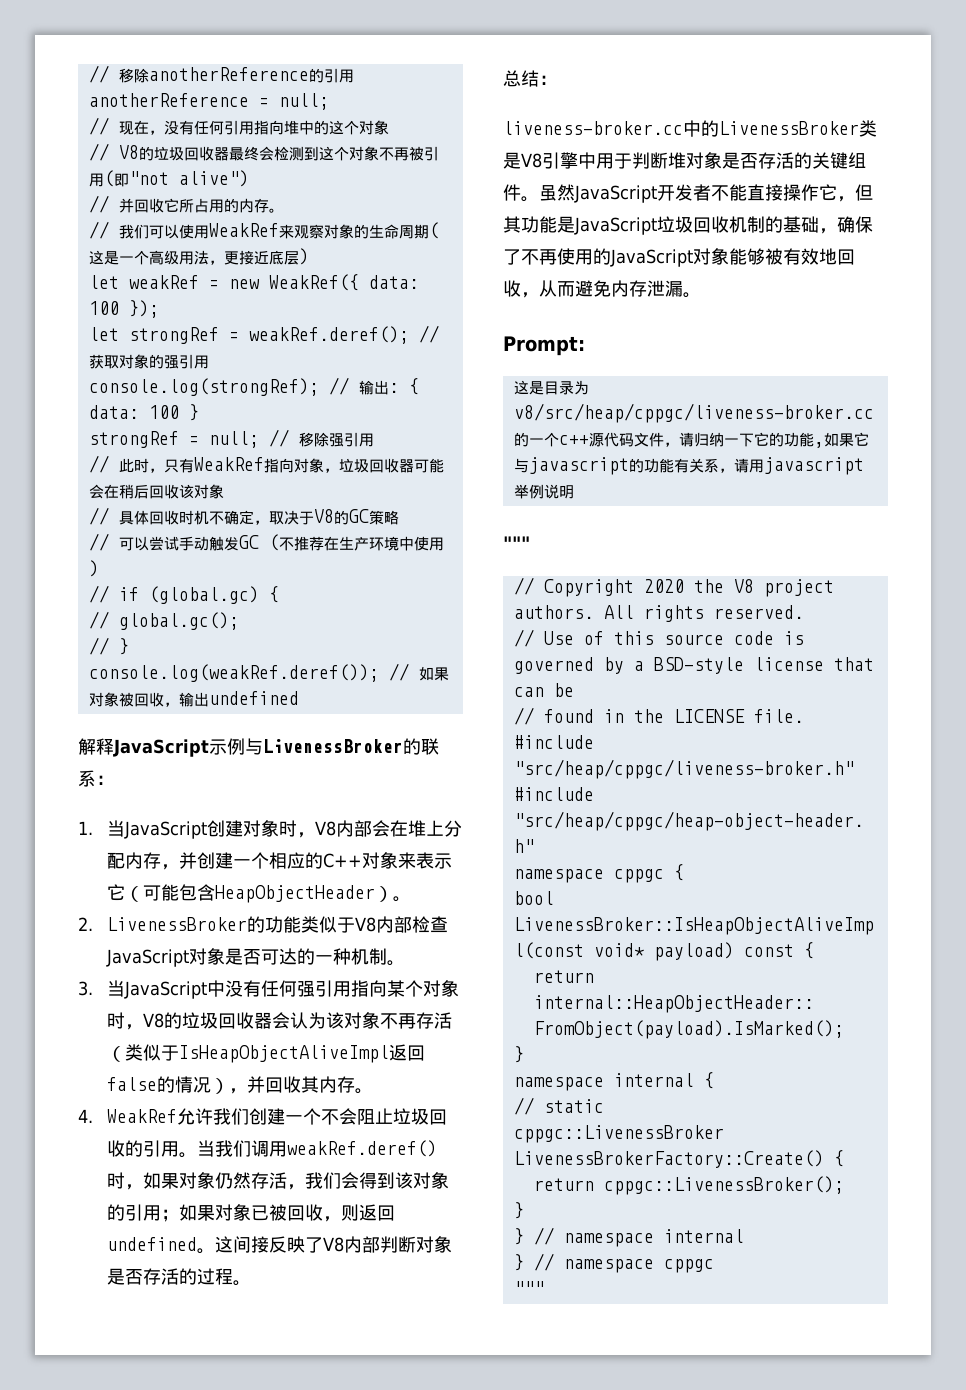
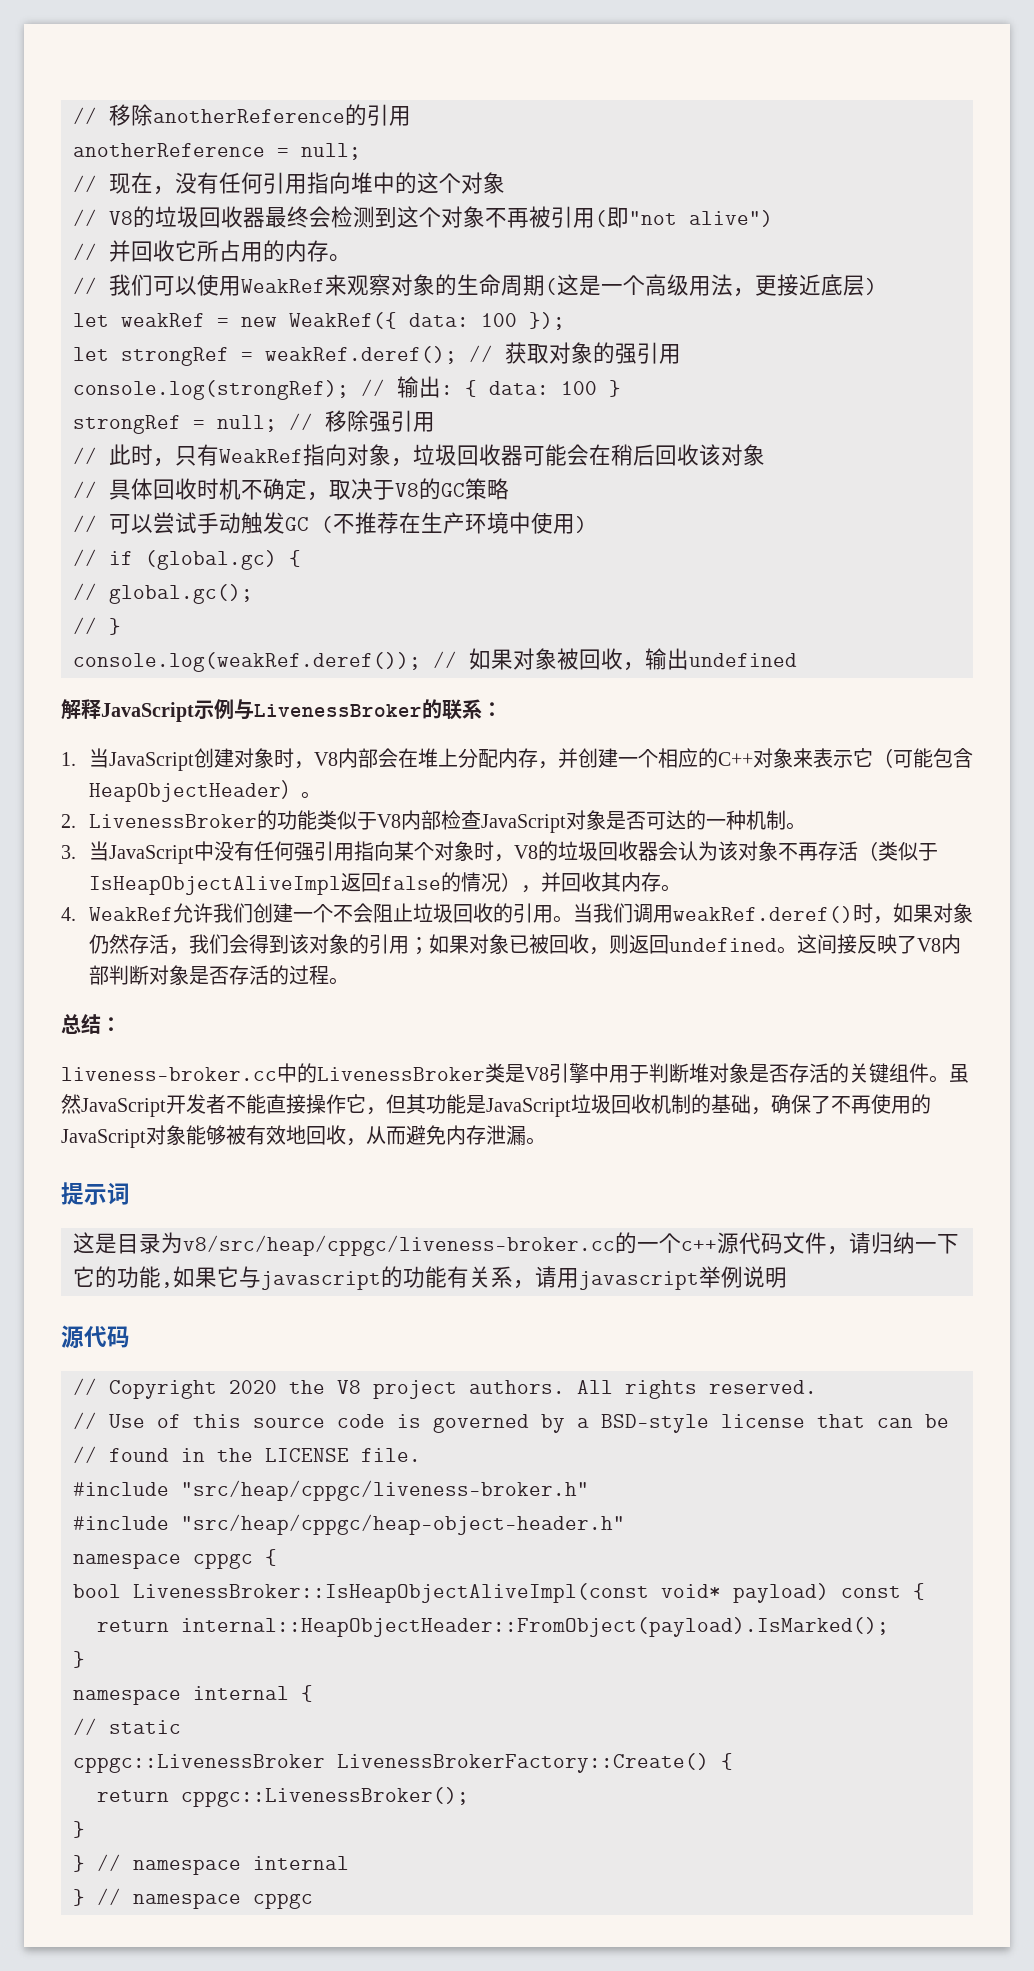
[503,336,585,356] Prompt: -> [61,1182,130,1205] 提示词
[503,536,530,551] """ -> [61,1325,130,1349] 源代码
[513,1281,544,1295] // """ -> (313, 1901) none

